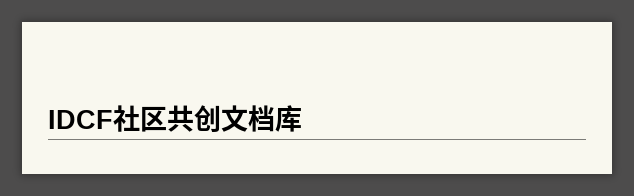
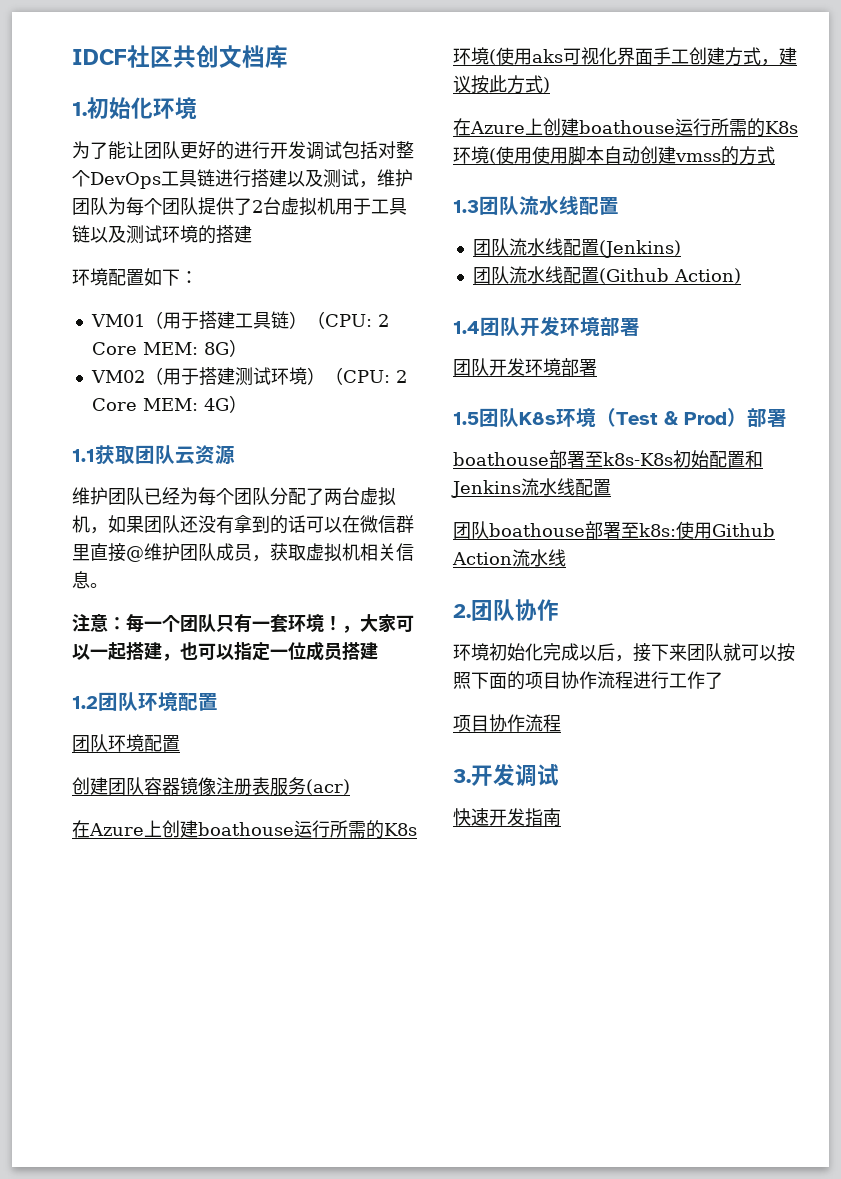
(302, 118) none -> [72,97,197,119] [72,141,414,160] [72,169,413,189] [72,197,407,216] [72,225,252,244] [72,268,198,286] [90,311,389,330] [91,339,247,357] [90,367,407,386] [91,395,247,413] [72,445,235,465] [72,487,396,506] [72,515,414,534] [72,543,414,562] [72,571,108,589] [72,613,414,633] [72,641,378,661] [72,692,218,711] [72,734,180,752] [72,777,350,796] [72,820,417,839] [453,47,797,66] [453,75,550,94] [453,118,798,137] [453,146,775,165] [453,196,619,216] [472,238,681,258] [472,266,741,284] [453,316,640,337] [453,358,597,376] [453,408,787,428] [453,450,763,468] [451,478,611,498] [453,521,775,539] [452,549,566,567] [453,599,559,621] [453,643,795,662] [453,671,723,690] [453,714,561,732] [453,764,559,787] [453,808,561,827] // 1.初始化环境 // 为了能让团队更好的进行开发调试包括对整个DevOps工具链进行搭建以及测试，维护团队为每个团队提供了2台虚拟机用于工具链以及测试环境的搭建 // 环境配置如下： // VM01（用于搭建工具链）（CPU: 2 Core MEM: 8G） // VM02（用于搭建测试环境）（CPU: 2 Core MEM: 4G） // 1.1获取团队云资源 // 维护团队已经为每个团队分配了两台虚拟机，如果团队还没有拿到的话可以在微信群里直接@维护团队成员，获取虚拟机相关信息。 // 注意：每一个团队只有一套环境！，大家可以一起搭建，也可以指定一位成员搭建 // 1.2团队环境配置 // 团队环境配置 // 创建团队容器镜像注册表服务(acr) // 在Azure上创建boathouse运行所需的K8s环境(使用aks可视化界面手工创建方式，建议按此方式) // 在Azure上创建boathouse运行所需的K8s环境(使用使用脚本自动创建vmss的方式 // 1.3团队流水线配置 // 团队流水线配置(Jenkins) // 团队流水线配置(Github Action) // 1.4团队开发环境部署 // 团队开发环境部署 // 1.5团队K8s环境（Test & Prod）部署 // boathouse部署至k8s-K8s初始配置和Jenkins流水线配置 // 团队boathouse部署至k8s:使用Github Action流水线 // 2.团队协作 // 环境初始化完成以后，接下来团队就可以按照下面的项目协作流程进行工作了 // 项目协作流程 // 3.开发调试 // 快速开发指南

